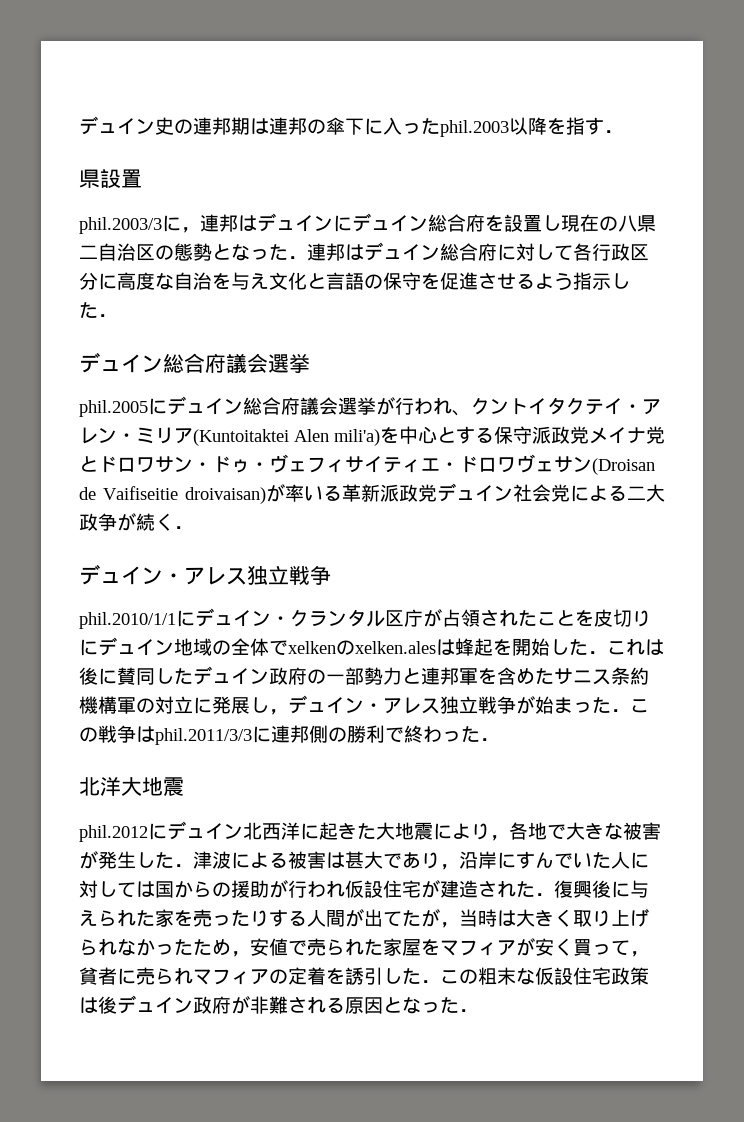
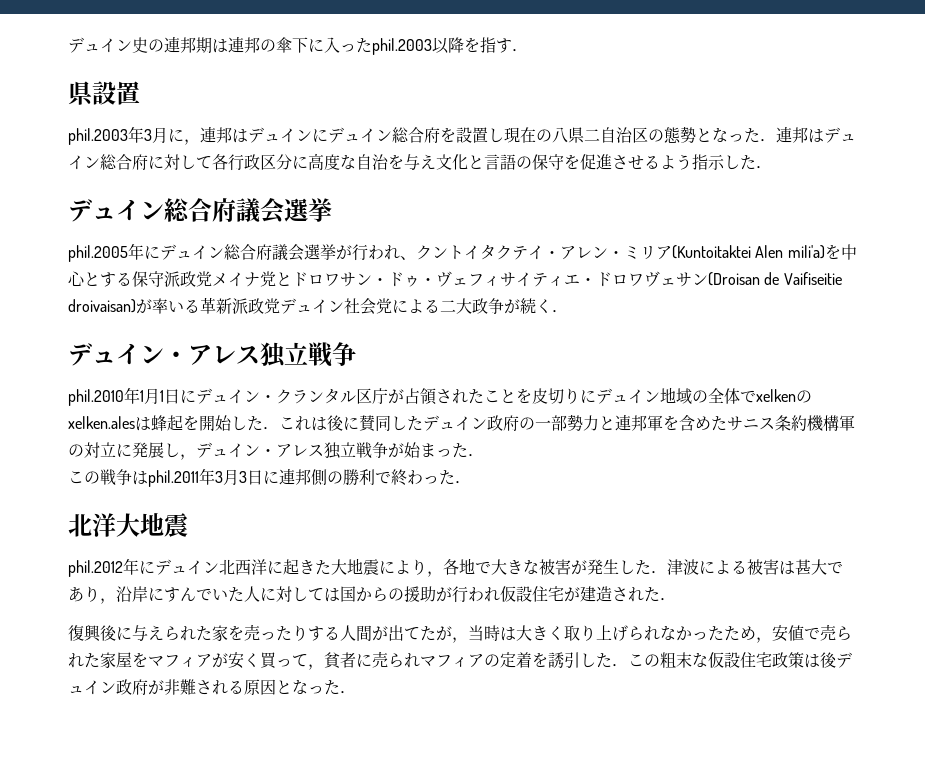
[79,217,162,234] phil.2003/3 -> [68,126,168,145] phil.2003年3月
(148, 408) none -> [128,243,144,260] 年
[79,612,176,629] phil.2010/1/1 -> [68,387,180,406] phil.2010年1月1日
(630, 710) none -> (484, 455) //
[155,728,252,745] phil.2011/3/3 -> [148,468,263,487] phil.2011年3月3日
(148, 833) none -> [123,558,139,575] 年
(554, 894) none -> (676, 599) //

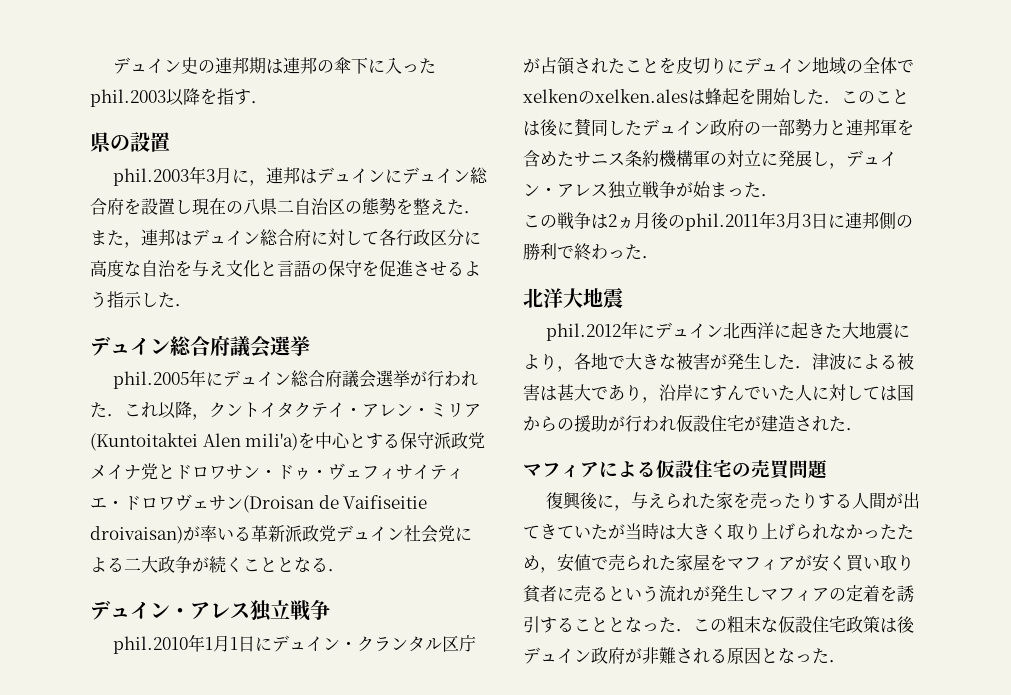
(93, 93) none -> [110,135,130,151] の
[696,127,776,143] となった． -> [396,198,481,215] [90,230,141,248] を整えた．また，
[400,256,416,260] 、 -> [90,401,209,420] た．これ以降，
(552, 306) none -> [243,557,328,572] こととなる
[295,416,311,431] れ -> [858,89,909,104] のこと
(148, 478) none -> [608,212,685,229] 2ヵ月後の
(676, 599) none -> [523,459,829,480] // マフィアによる仮設住宅の売買問題
(132, 633) none -> [614,505,632,511] ，
[420,626,468,643] たが， -> [540,524,625,540] きていたが
[276,654,324,670] って， -> [863,554,914,571] い取り
[388,653,420,668] られ -> [591,585,761,602] るという流れが発生し
[580,653,596,668] し -> [540,617,659,633] することとなっ

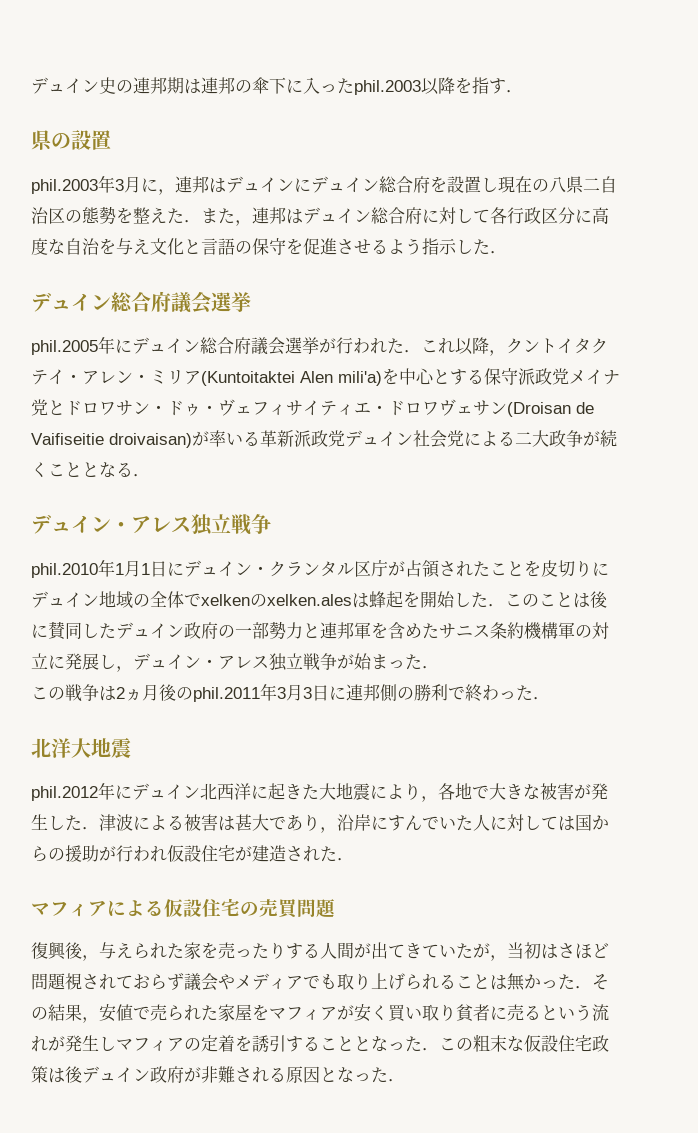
[597,494,615,508] に -> (83, 950) none
[625,523,914,540] [523,555,540,570] 当時は大きく取り上げられなかったため -> [490,942,609,961] [31,973,609,991] [31,1004,82,1021] ，当初はさほど問題視されておらず議会やメディアでも取り上げられることは無かった．その結果

